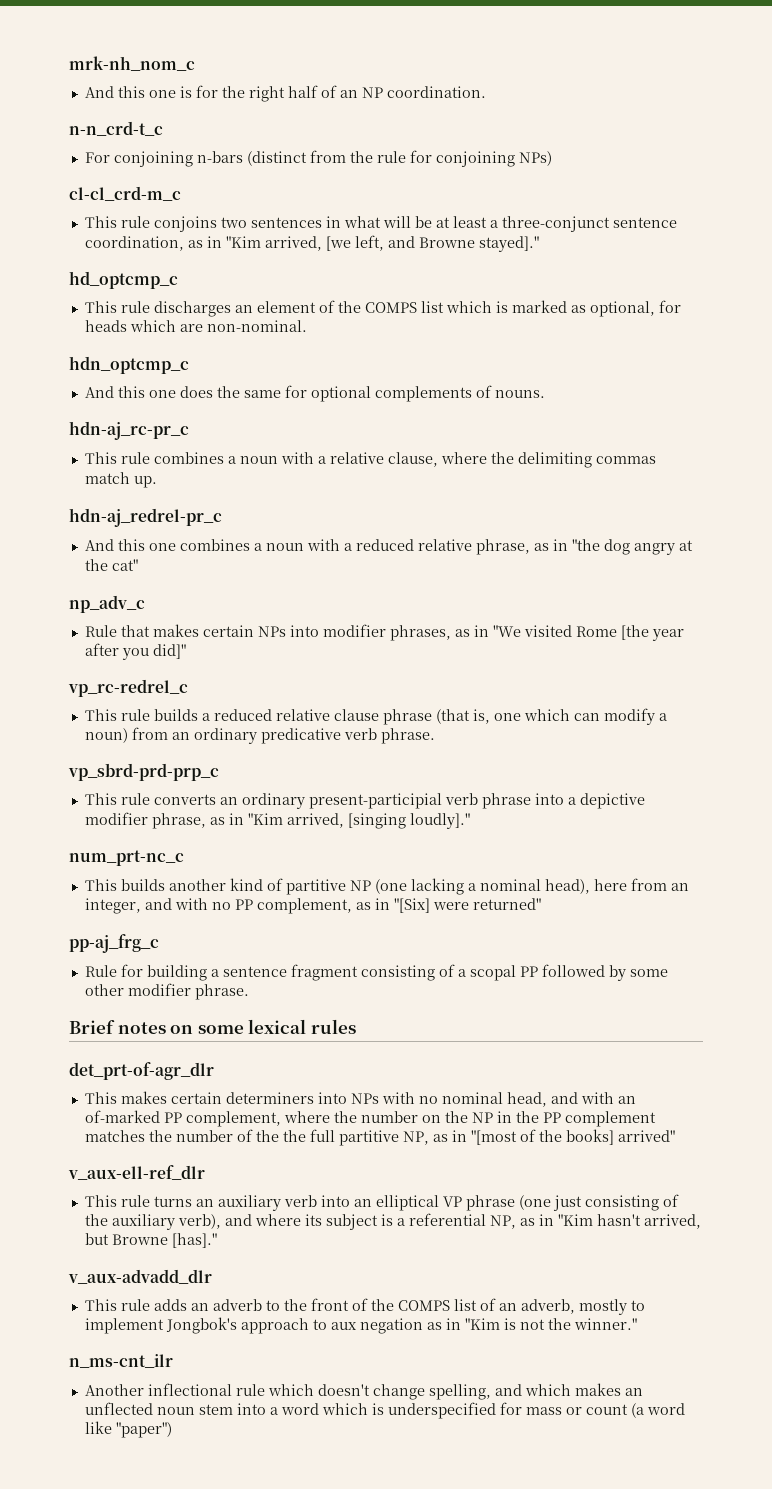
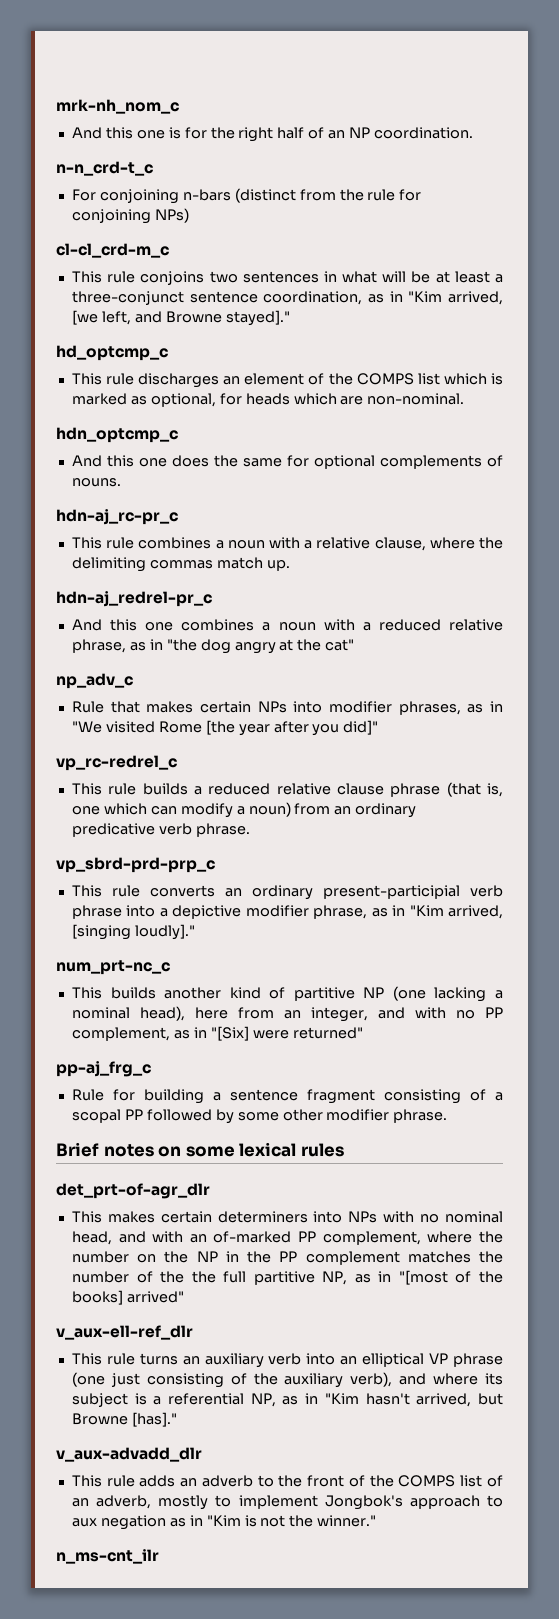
[84,1383,643,1400] [84,1402,685,1419] [84,1421,172,1438] // Another inflectional rule which doesn't change spelling, and which makes an unflected noun stem into a word which is underspecified for mass or count (a word like "paper") -> (159, 1556) none

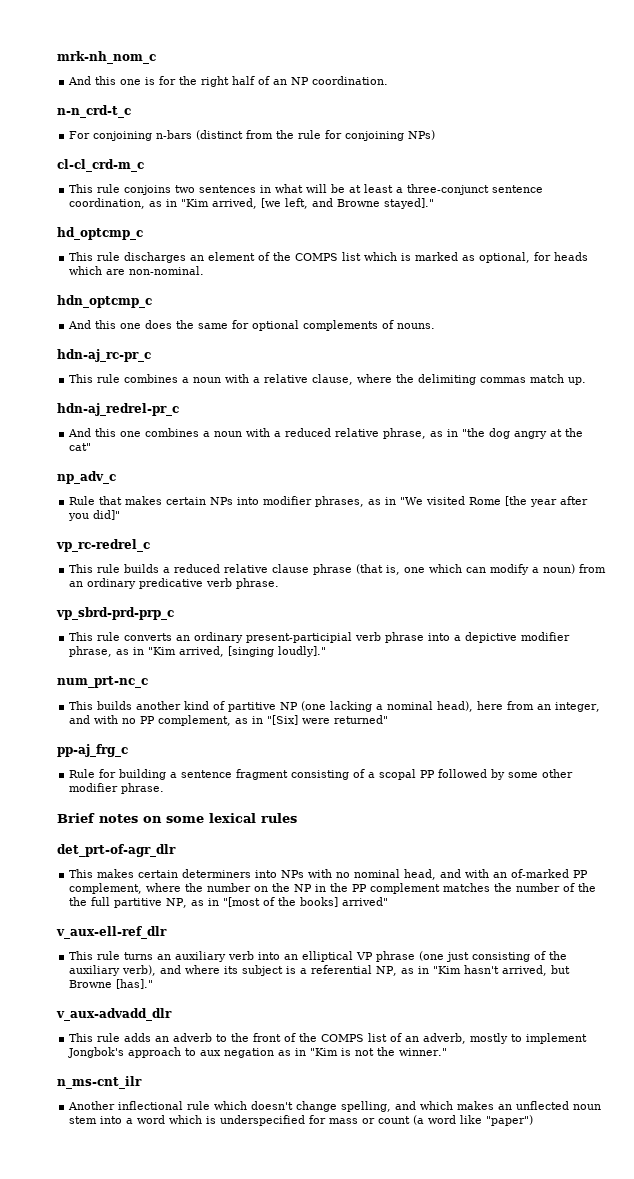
(159, 1556) none -> [68,1101,602,1112] [69,1115,534,1126] // Another inflectional rule which doesn't change spelling, and which makes an unflected noun stem into a word which is underspecified for mass or count (a word like "paper")

